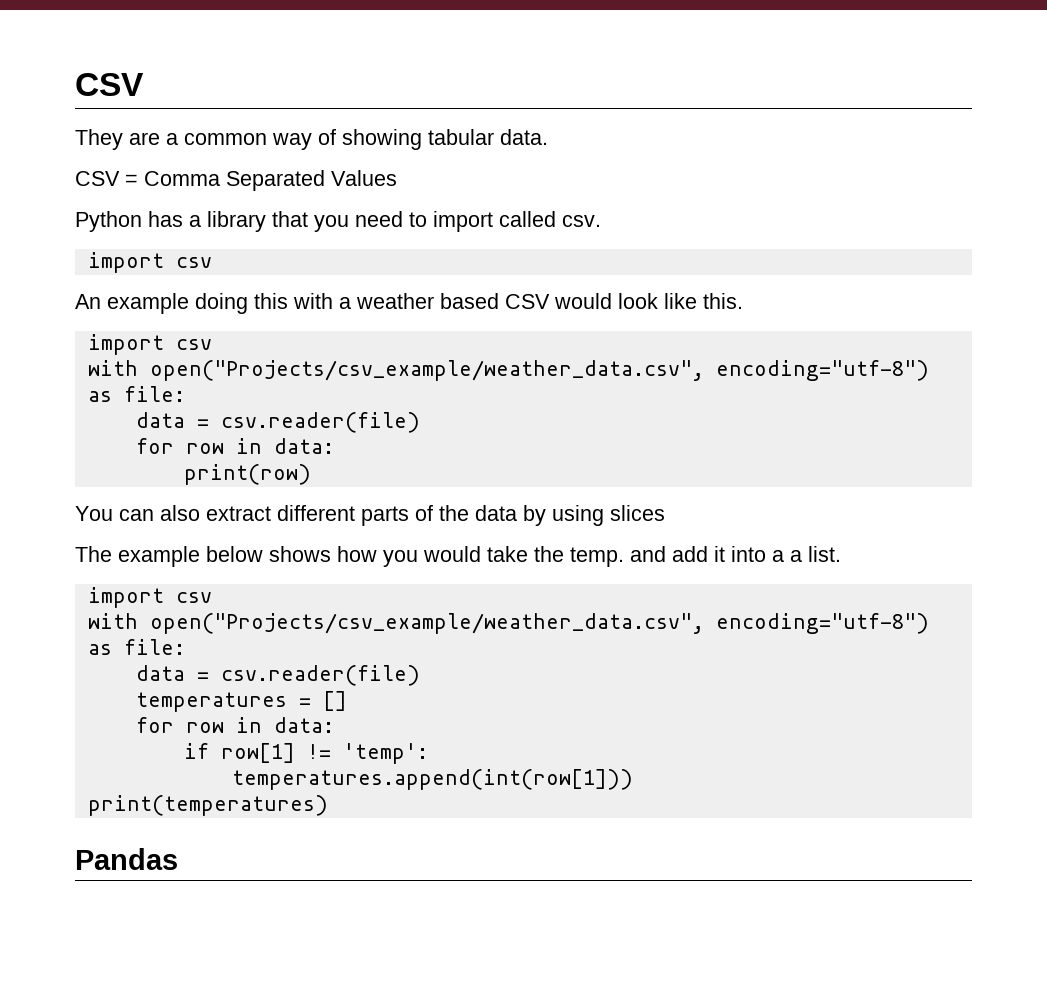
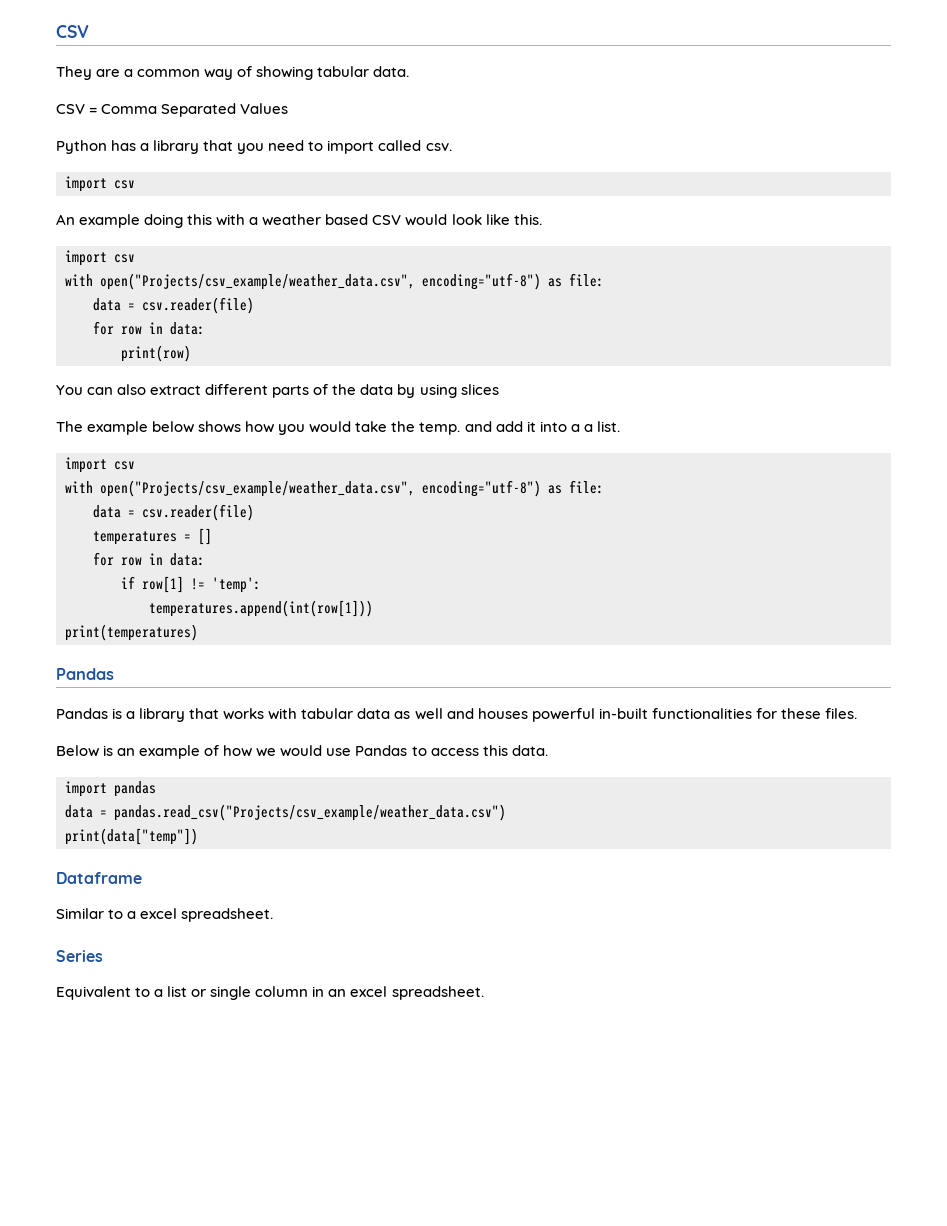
(178, 859) none -> [56,708,857,722] [56,745,548,759] [65,781,156,797] [65,804,506,821] [65,828,198,845] [56,872,142,884] [56,908,274,922] [56,950,103,962] [56,986,484,1000] // Pandas is a library that works with tabular data as well and houses powerful in-built functionalities for these files. // Below is an example of how we would use Pandas to access this data. // import pandas // data = pandas.read_csv("Projects/csv_example/weather_data.csv") // print(data["temp"]) // Dataframe // Similar to a excel spreadsheet. // Series // Equivalent to a list or single column in an excel spreadsheet.

